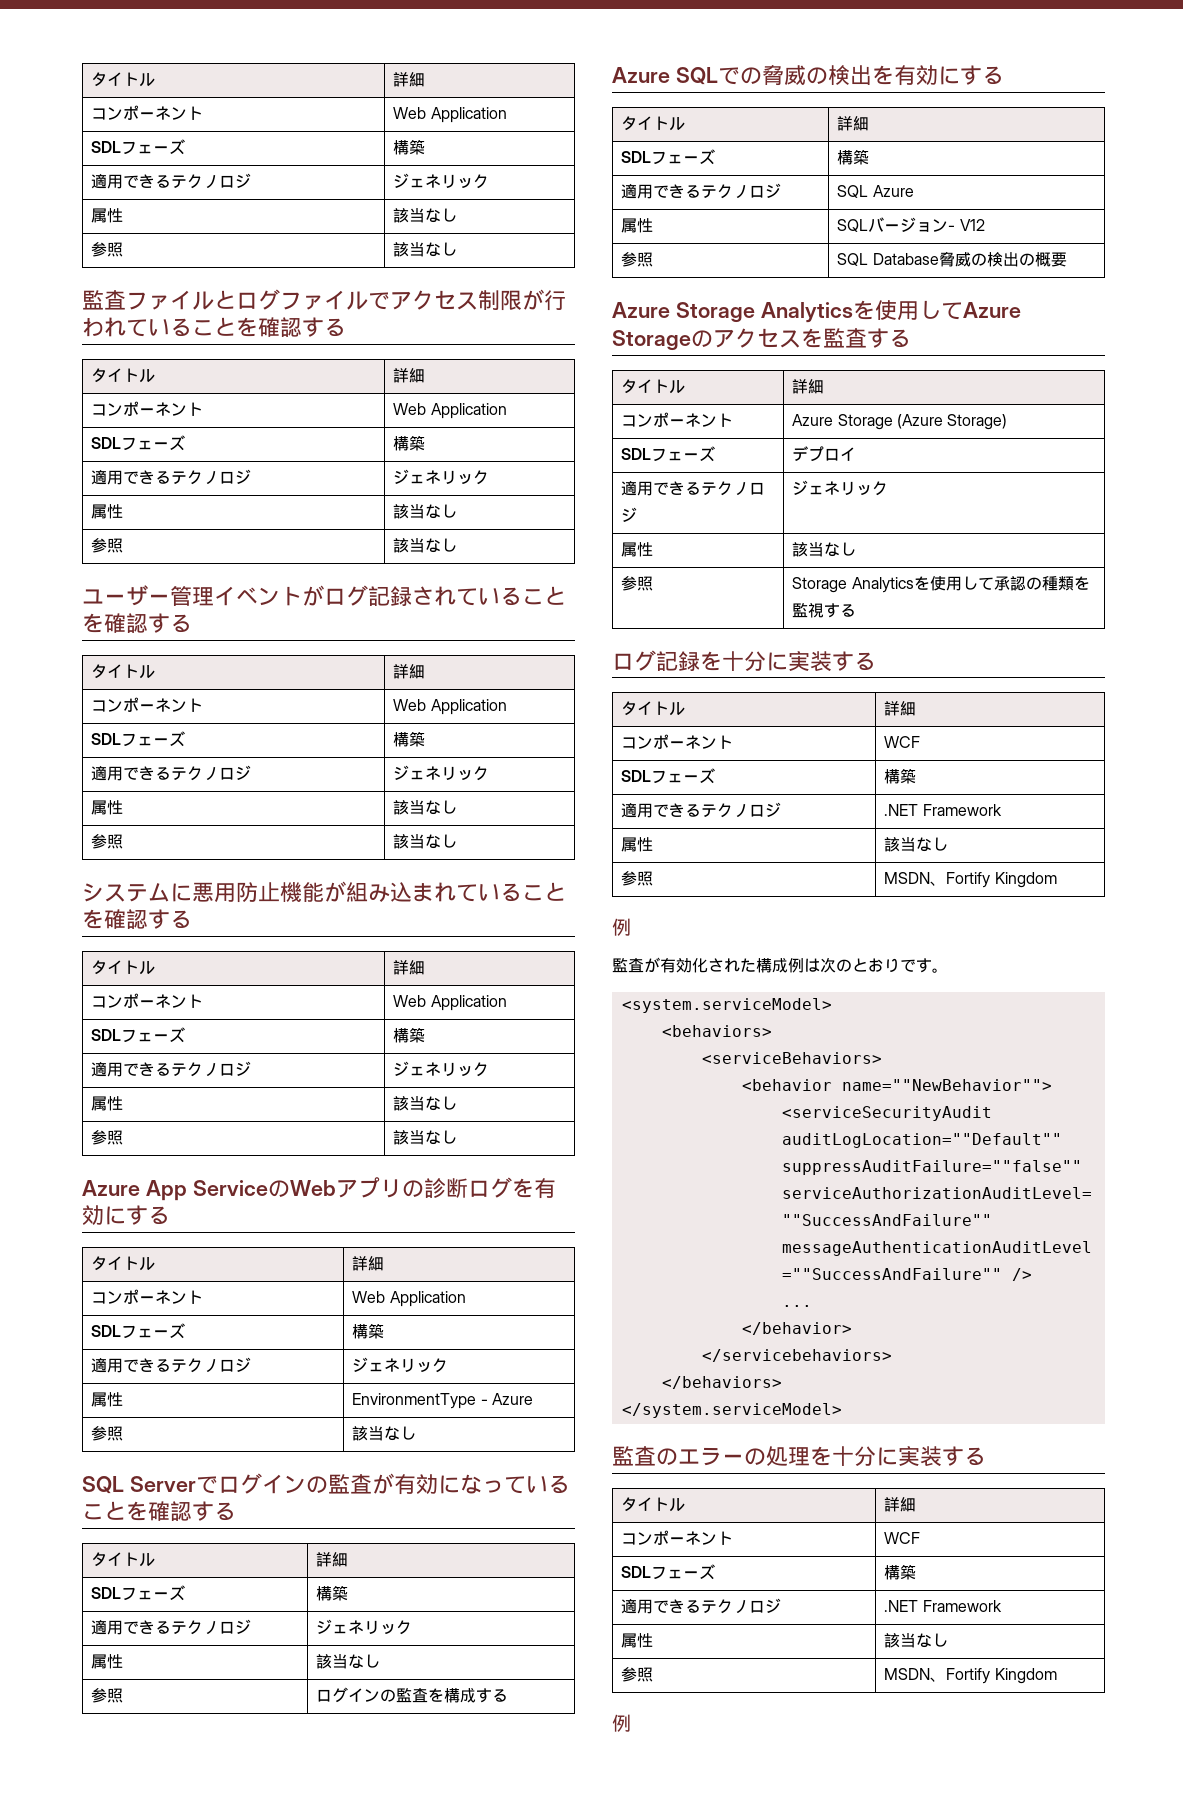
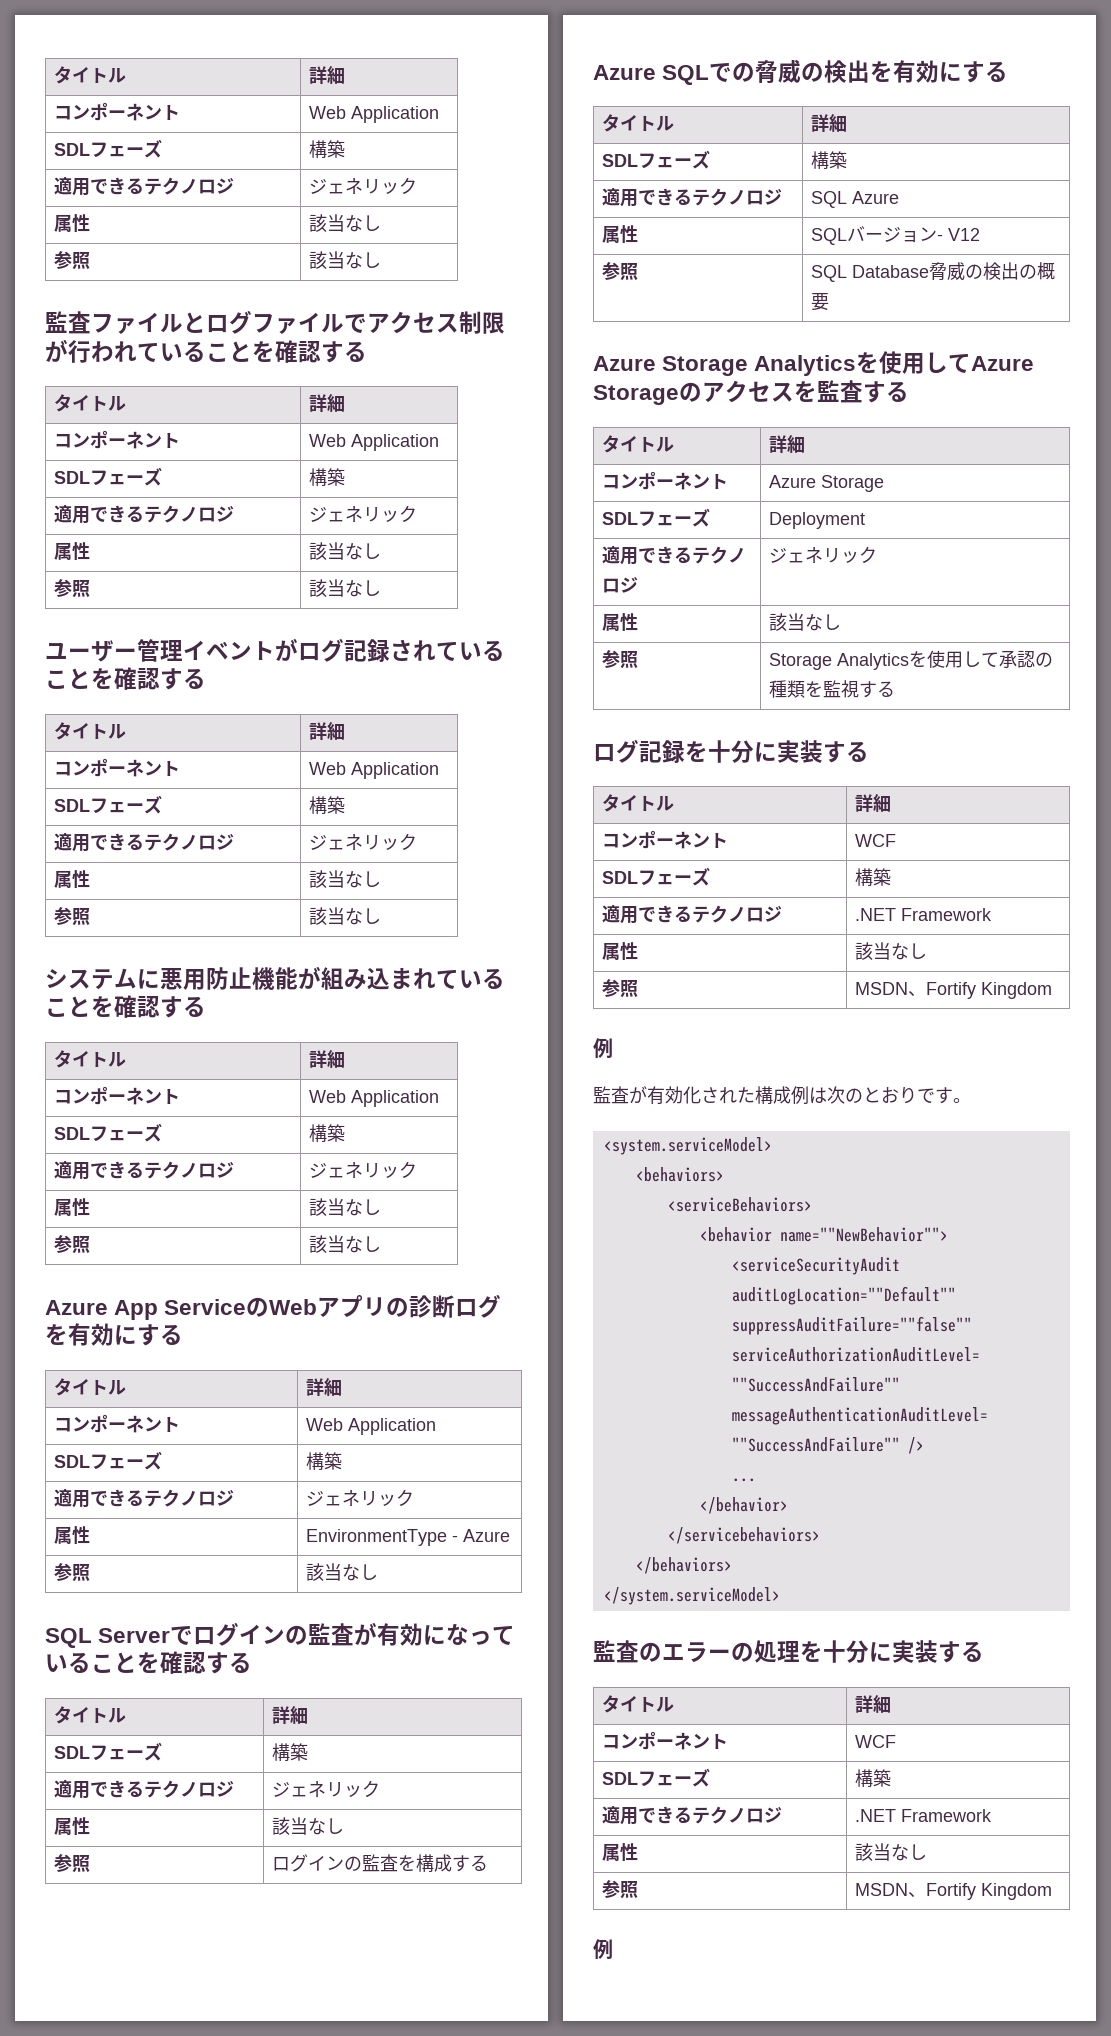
[896,414,1008,430] [621,446,716,462] [792,446,857,462] (Azure Storage) // SDLフェーズ | デプロイ -> [601,508,710,527] [768,512,865,529] // SDLフェーズ | Deployment

